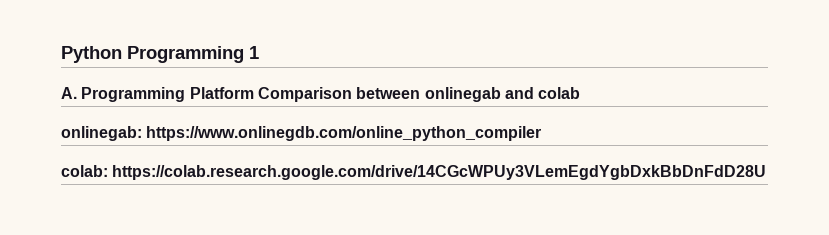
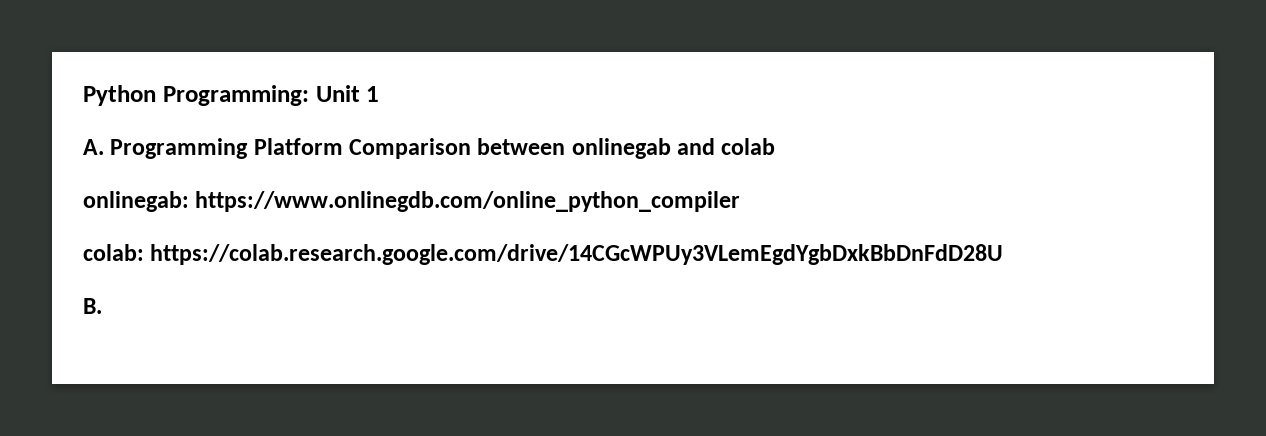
[127,46,244,63] Programming -> [162,85,360,106] Programming: Unit
(767, 172) none -> [83,298,102,314] // B.

